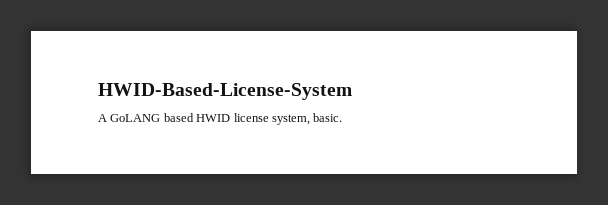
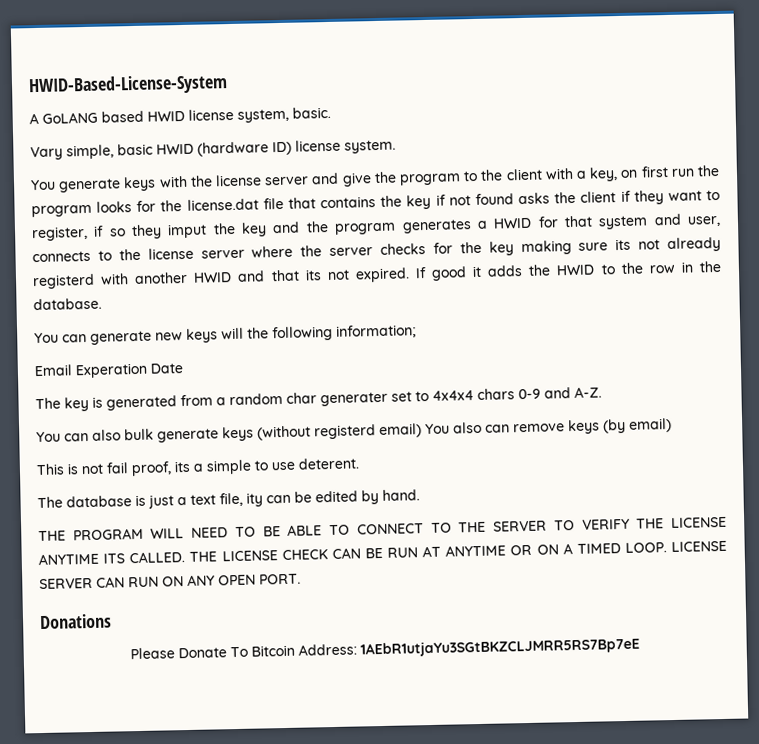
(343, 117) none -> [30,139,396,161] [30,164,721,193] [31,189,720,218] [31,213,722,242] [32,236,721,263] [32,260,722,290] [33,297,102,311] [34,324,417,345] [34,362,183,379] [35,386,602,412] [36,418,672,443] [36,457,359,477] [37,489,420,509] [38,516,728,542] [38,540,727,566] [39,573,301,590] [39,613,112,630] [129,637,640,660] // Vary simple, basic HWID (hardware ID) license system. // You generate keys with the license server and give the program to the client with a key, on first run the program looks for the license.dat file that contains the key if not found asks the client if they want to register, if so they imput the key and the program generates a HWID for that system and user, connects to the license server where the server checks for the key making sure its not already registerd with another HWID and that its not expired. If good it adds the HWID to the row in the database. // You can generate new keys will the following information; // Email Experation Date // The key is generated from a random char generater set to 4x4x4 chars 0-9 and A-Z. // You can also bulk generate keys (without registerd email) You also can remove keys (by email) // This is not fail proof, its a simple to use deterent. // The database is just a text file, ity can be edited by hand. // THE PROGRAM WILL NEED TO BE ABLE TO CONNECT TO THE SERVER TO VERIFY THE LICENSE ANYTIME ITS CALLED. THE LICENSE CHECK CAN BE RUN AT ANYTIME OR ON A TIMED LOOP. LICENSE SERVER CAN RUN ON ANY OPEN PORT. // Donations // Please Donate To Bitcoin Address: 1AEbR1utjaYu3SGtBKZCLJMRR5RS7Bp7eE

